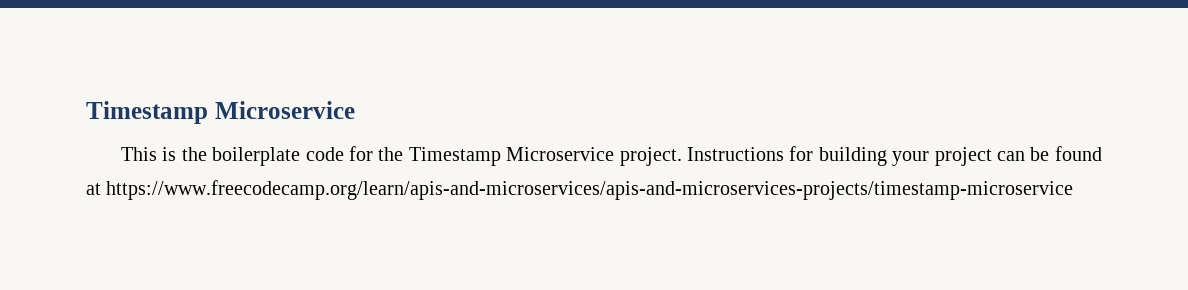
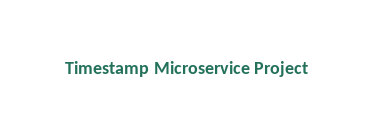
[86,101,355,124] [121,146,1102,166] [86,180,1074,200] Timestamp Microservice // This is the boilerplate code for the Timestamp Microservice project. Instructions for building your project can be found at https://www.freecodecamp.org/learn/apis-and-microservices/apis-and-microservices-projects/timestamp-microservice -> [65,61,309,77] Timestamp Microservice Project

